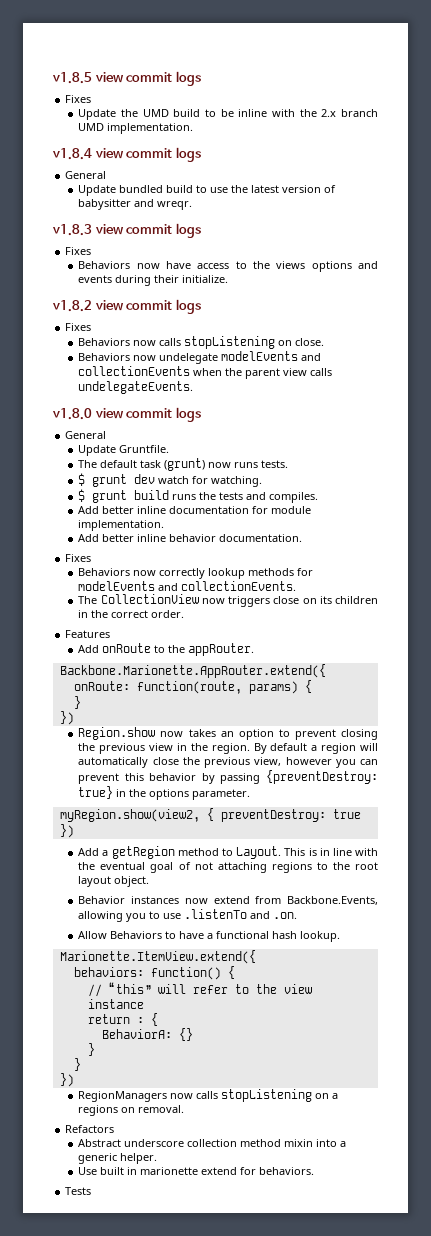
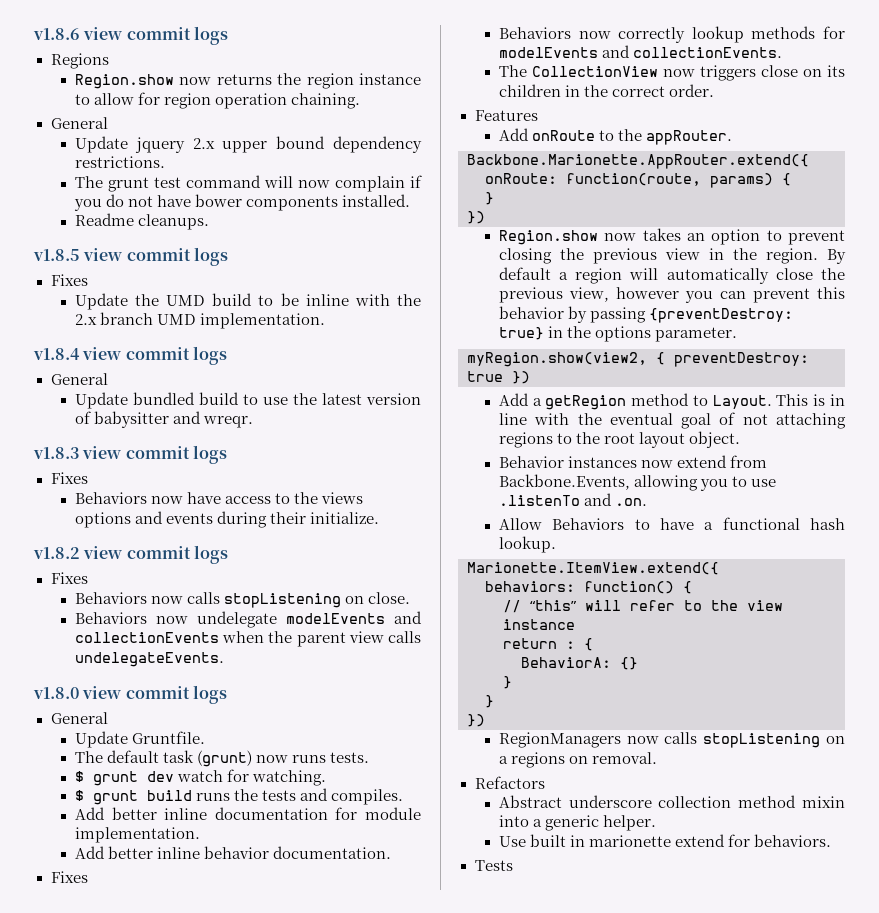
(52, 78) none -> [33,26,228,45] [50,53,109,69] [74,73,422,89] [74,92,361,109] [50,117,108,129] [74,136,422,153] [74,156,165,168] [74,175,422,192] [73,194,411,211] [74,213,209,230] v1.8.6 view commit logs // Regions // Region.show now returns the region instance to allow for region operation chaining. // General // Update jquery 2.x upper bound dependency restrictions. // The grunt test command will now complain if you do not have bower components installed. // Readme cleanups. //

